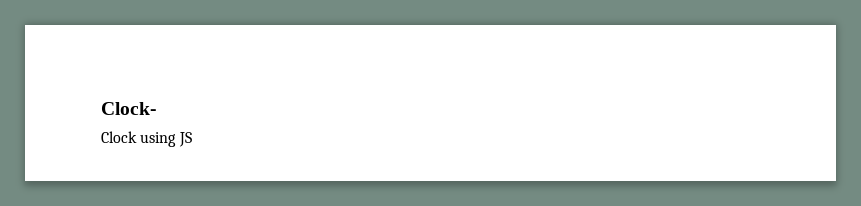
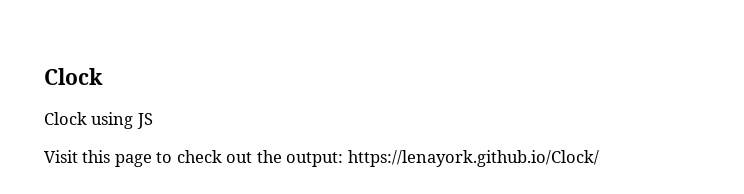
[101,102,157,115] Clock- -> [44,68,103,85] Clock
(192, 139) none -> [44,150,599,167] // Visit this page to check out the output: https://lenayork.github.io/Clock/

